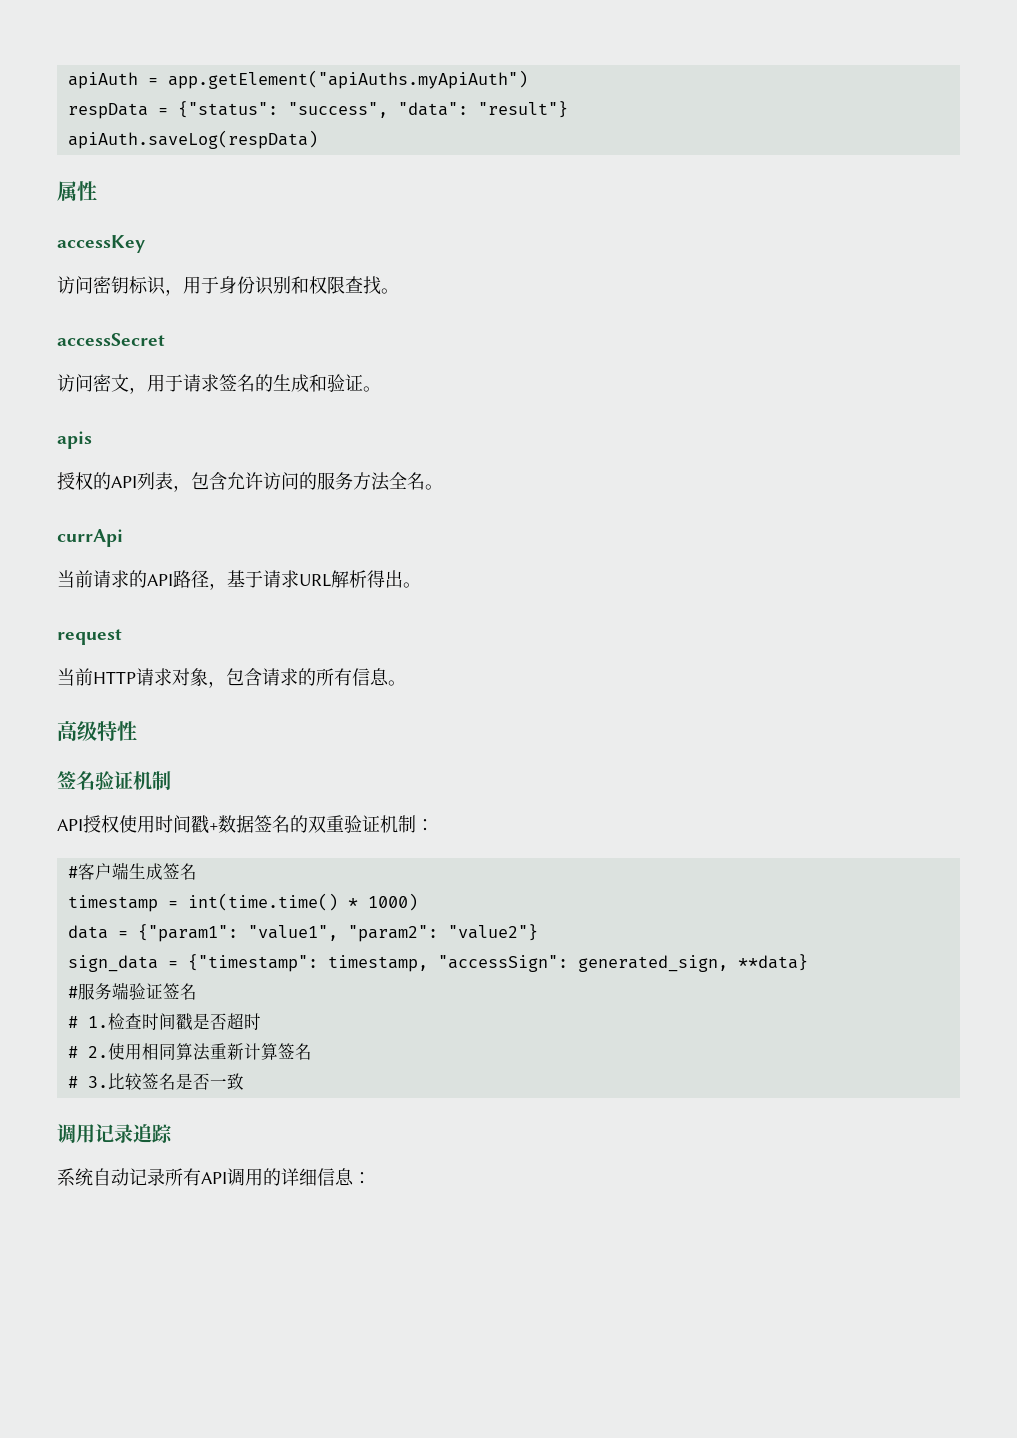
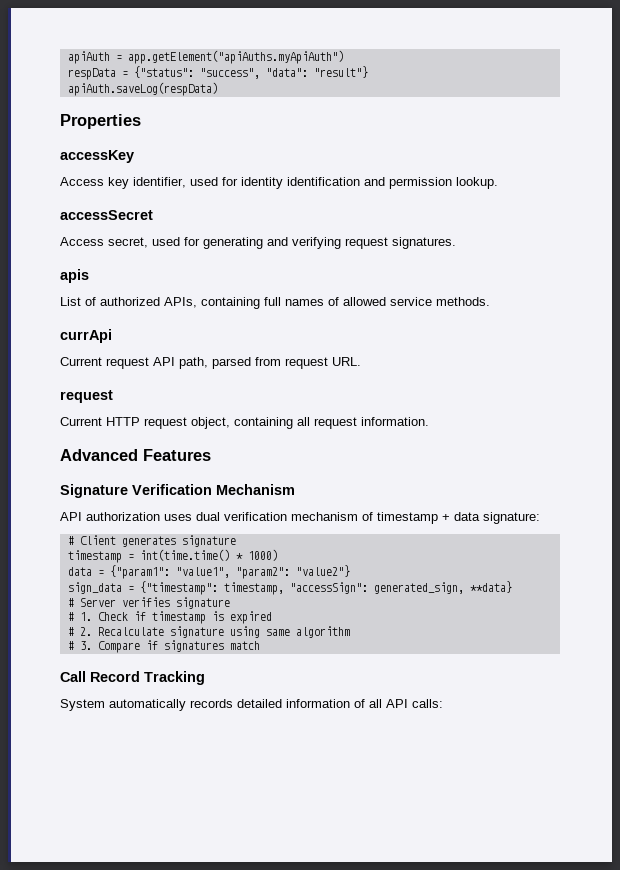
[57,181,97,201] 属性 -> [60,114,141,129] Properties
[57,276,399,296] [57,333,165,346] [57,374,381,394] [57,431,92,449] [57,472,443,492] [57,529,123,547] [57,570,421,590] [57,629,122,645] [57,668,406,688] [57,721,137,741] [57,771,171,790] [57,815,434,834] [67,862,197,880] 访问密钥标识，用于身份识别和权限查找。 // accessSecret // 访问密文，用于请求签名的生成和验证。 // apis // 授权的API列表，包含允许访问的服务方法全名。 // currApi // 当前请求的API路径，基于请求URL解析得出。 // request // 当前HTTP请求对象，包含请求的所有信息。 // 高级特性 // 签名验证机制 // API授权使用时间戳+数据签名的双重验证机制： // #客户端生成签名 -> [60,177,498,189] [60,210,153,220] [60,237,456,249] [60,269,89,283] [60,297,490,309] [60,329,112,343] [60,357,361,369] [60,390,113,403] [60,417,429,429] [60,449,211,461] [60,484,295,498] [60,512,540,524] [67,535,236,547] Access key identifier, used for identity identification and permission lookup. // accessSecret // Access secret, used for generating and verifying request signatures. // apis // List of authorized APIs, containing full names of allowed service methods. // currApi // Current request API path, parsed from request URL. // request // Current HTTP request object, containing all request information. // Advanced Features // Signature Verification Mechanism // API authorization uses dual verification mechanism of timestamp + data signature: // # Client generates signature
[77,982,197,1000] 服务端验证签名 -> [79,597,230,609] Server verifies signature
[107,1013,261,1031] [67,1043,312,1061] [67,1073,244,1090] [57,1124,173,1143] [57,1168,371,1186] 检查时间戳是否超时 // # 2.使用相同算法重新计算签名 // # 3.比较签名是否一致 // 调用记录追踪 // 系统自动记录所有API调用的详细信息： -> [97,611,272,624] [67,626,350,638] [67,640,260,653] [60,671,205,685] [60,699,443,711] Check if timestamp is expired // # 2. Recalculate signature using same algorithm // # 3. Compare if signatures match // Call Record Tracking // System automatically records detailed information of all API calls:

